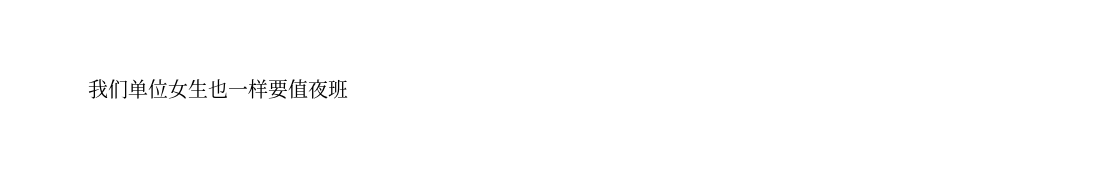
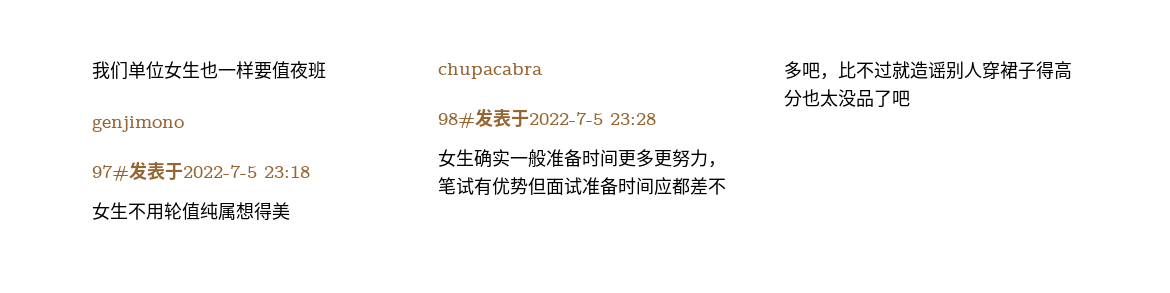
(348, 89) none -> [92,116,184,132] [92,161,310,181] [92,202,290,220] [438,63,543,79] [438,108,656,128] [438,149,726,168] [438,177,726,196] [784,61,1072,80] [784,89,910,107] // genjimono // 97#发表于2022-7-5 23:18 // 女生不用轮值纯属想得美 // chupacabra // 98#发表于2022-7-5 23:28 // 女生确实一般准备时间更多更努力，笔试有优势但面试准备时间应都差不多吧，比不过就造谣别人穿裙子得高分也太没品了吧

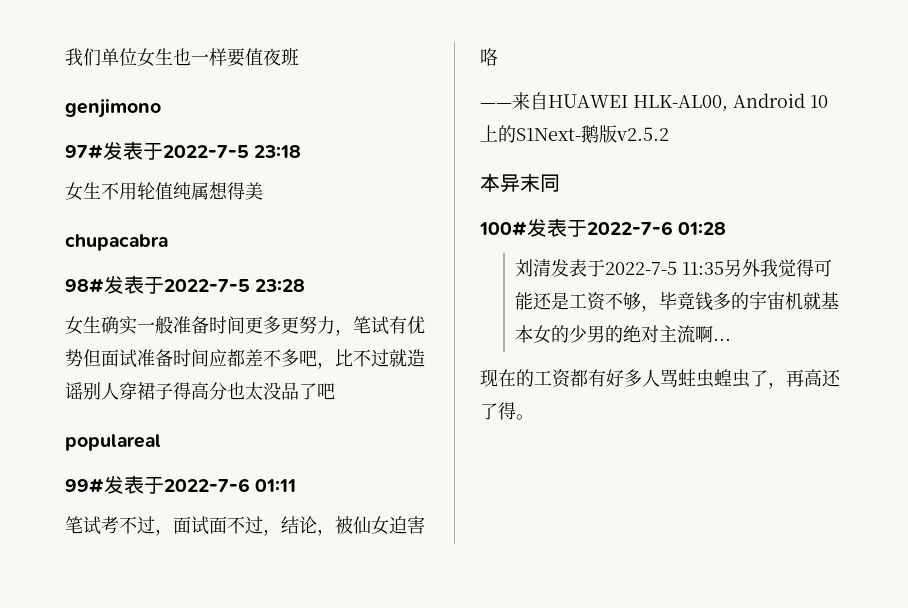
(910, 98) none -> [65,434,161,451] [65,475,297,494] [65,516,425,536] [480,48,498,66] [480,92,828,112] [480,125,669,144] [480,173,560,192] [479,218,727,237] [515,259,833,277] [515,291,840,312] [515,325,732,344] [480,369,841,389] [480,402,534,420] // populareal // 99#发表于2022-7-6 01:11 // 笔试考不过，面试面不过，结论，被仙女迫害咯 // ——来自HUAWEI HLK-AL00, Android 10上的S1Next-鹅版v2.5.2 // 本异末同 // 100#发表于2022-7-6 01:28 // 刘清发表于2022-7-5 11:35另外我觉得可能还是工资不够，毕竟钱多的宇宙机就基本女的少男的绝对主流啊... // 现在的工资都有好多人骂蛀虫蝗虫了，再高还了得。

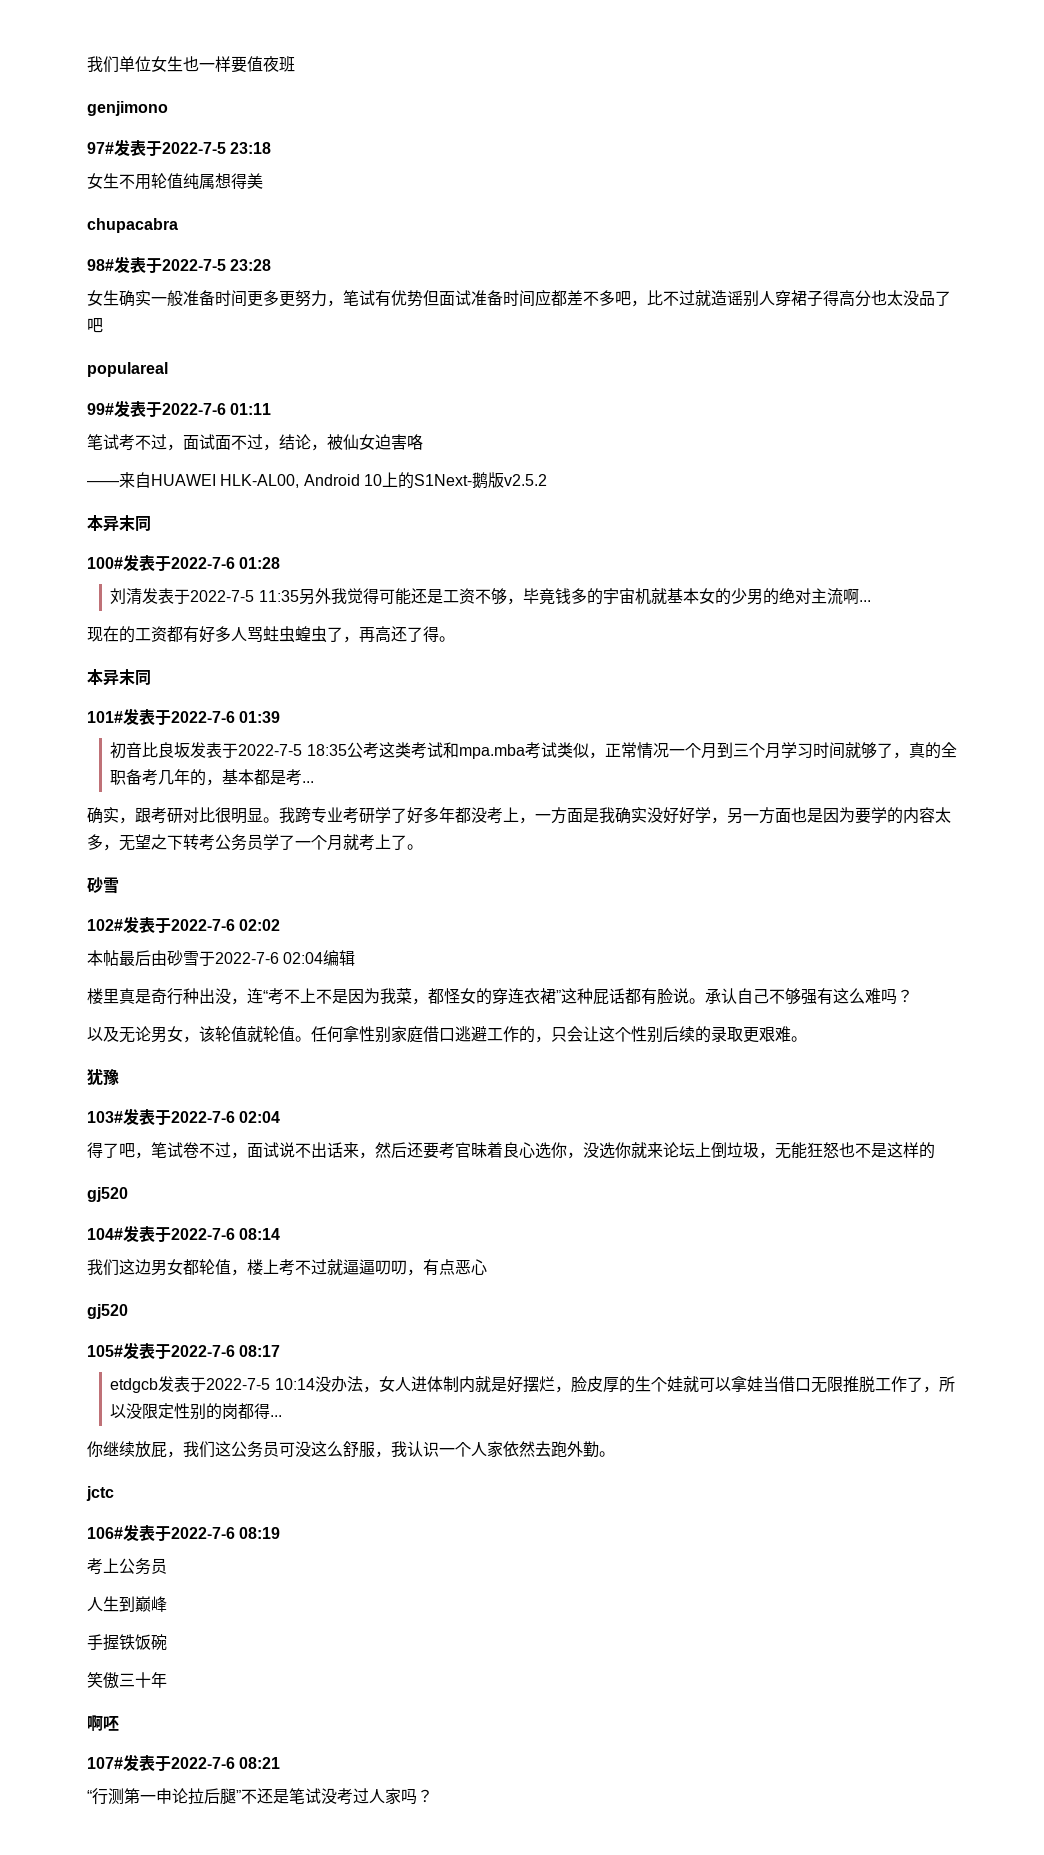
(534, 417) none -> [87,669,151,686] [87,708,281,726] [110,742,957,759] [110,769,315,786] [87,807,951,824] [87,834,423,851] [87,877,119,894] [87,916,281,934] [87,950,356,966] [87,988,913,1005] [87,1026,807,1043] [87,1069,119,1085] [87,1108,281,1126] [87,1142,935,1159] [87,1187,128,1202] [87,1225,281,1243] [87,1259,487,1276] [87,1304,128,1319] [87,1342,281,1360] [110,1376,955,1393] [110,1403,283,1420] [87,1441,615,1458] [86,1486,114,1501] [87,1524,281,1542] [87,1558,167,1575] [87,1596,167,1612] [87,1634,167,1651] [87,1672,167,1689] [87,1715,119,1731] [87,1754,281,1772] [87,1788,433,1805] // 本异末同 // 101#发表于2022-7-6 01:39 // 初音比良坂发表于2022-7-5 18:35公考这类考试和mpa.mba考试类似，正常情况一个月到三个月学习时间就够了，真的全职备考几年的，基本都是考... // 确实，跟考研对比很明显。我跨专业考研学了好多年都没考上，一方面是我确实没好好学，另一方面也是因为要学的内容太多，无望之下转考公务员学了一个月就考上了。 // 砂雪 // 102#发表于2022-7-6 02:02 // 本帖最后由砂雪于2022-7-6 02:04编辑 // 楼里真是奇行种出没，连“考不上不是因为我菜，都怪女的穿连衣裙”这种屁话都有脸说。承认自己不够强有这么难吗？ // 以及无论男女，该轮值就轮值。任何拿性别家庭借口逃避工作的，只会让这个性别后续的录取更艰难。 // 犹豫 // 103#发表于2022-7-6 02:04 // 得了吧，笔试卷不过，面试说不出话来，然后还要考官昧着良心选你，没选你就来论坛上倒垃圾，无能狂怒也不是这样的 // gj520 // 104#发表于2022-7-6 08:14 // 我们这边男女都轮值，楼上考不过就逼逼叨叨，有点恶心 // gj520 // 105#发表于2022-7-6 08:17 // etdgcb发表于2022-7-5 10:14没办法，女人进体制内就是好摆烂，脸皮厚的生个娃就可以拿娃当借口无限推脱工作了，所以没限定性别的岗都得... // 你继续放屁，我们这公务员可没这么舒服，我认识一个人家依然去跑外勤。 // jctc // 106#发表于2022-7-6 08:19 // 考上公务员 // 人生到巅峰 // 手握铁饭碗 // 笑傲三十年 // 啊呸 // 107#发表于2022-7-6 08:21 // “行测第一申论拉后腿”不还是笔试没考过人家吗？

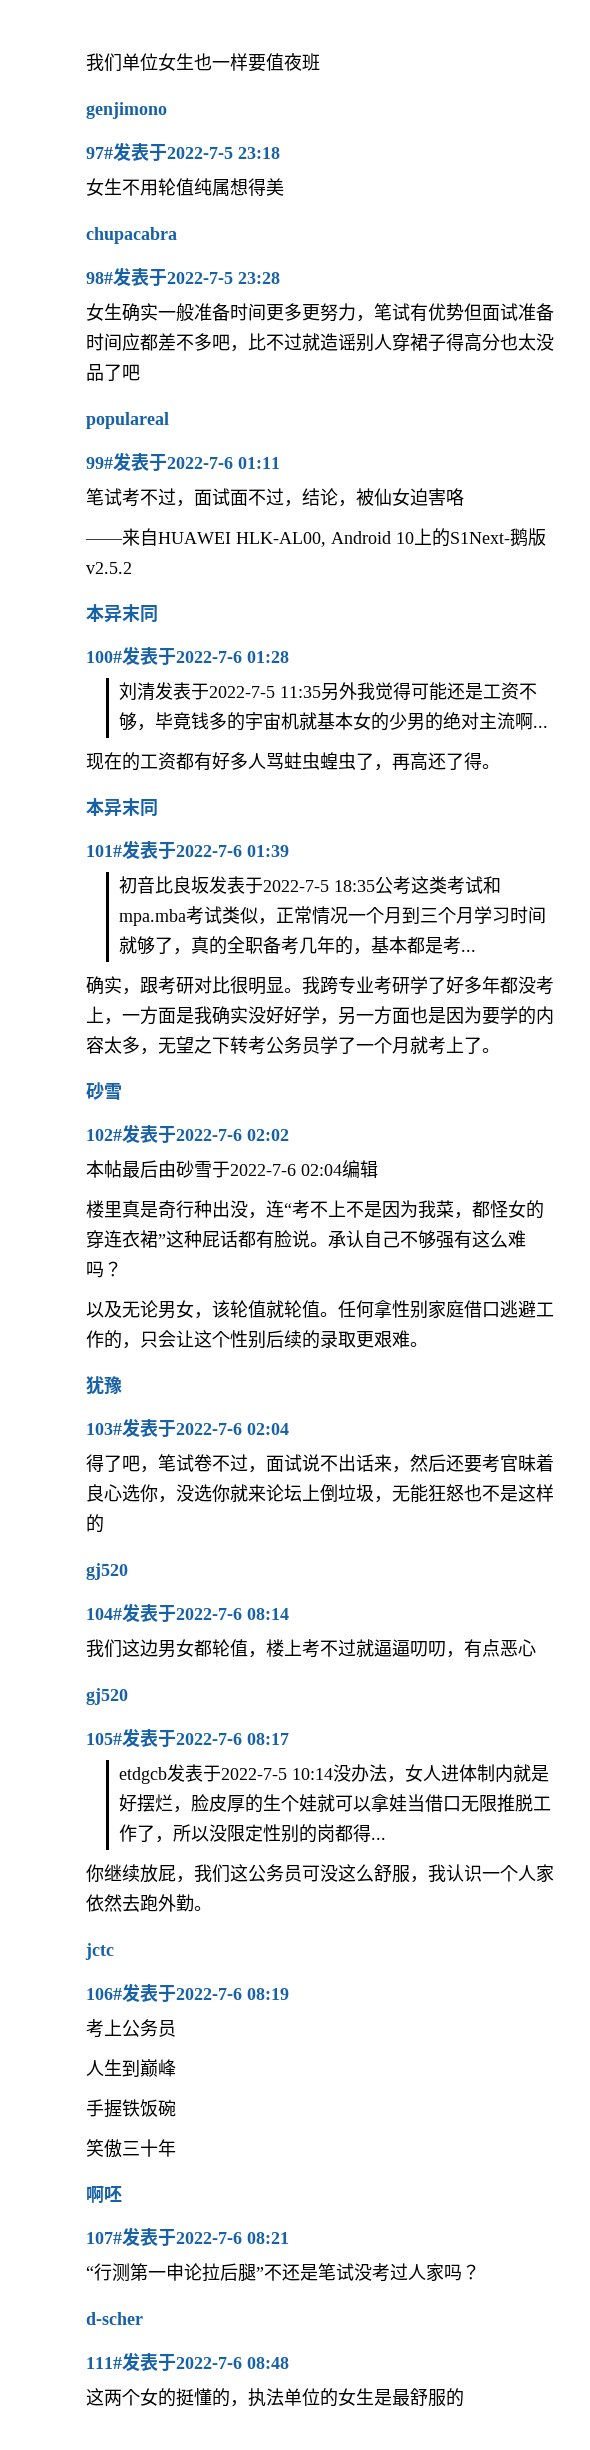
(433, 1796) none -> [86,2312,143,2325] [86,2352,289,2371] [86,2388,464,2407] // d-scher // 111#发表于2022-7-6 08:48 // 这两个女的挺懂的，执法单位的女生是最舒服的

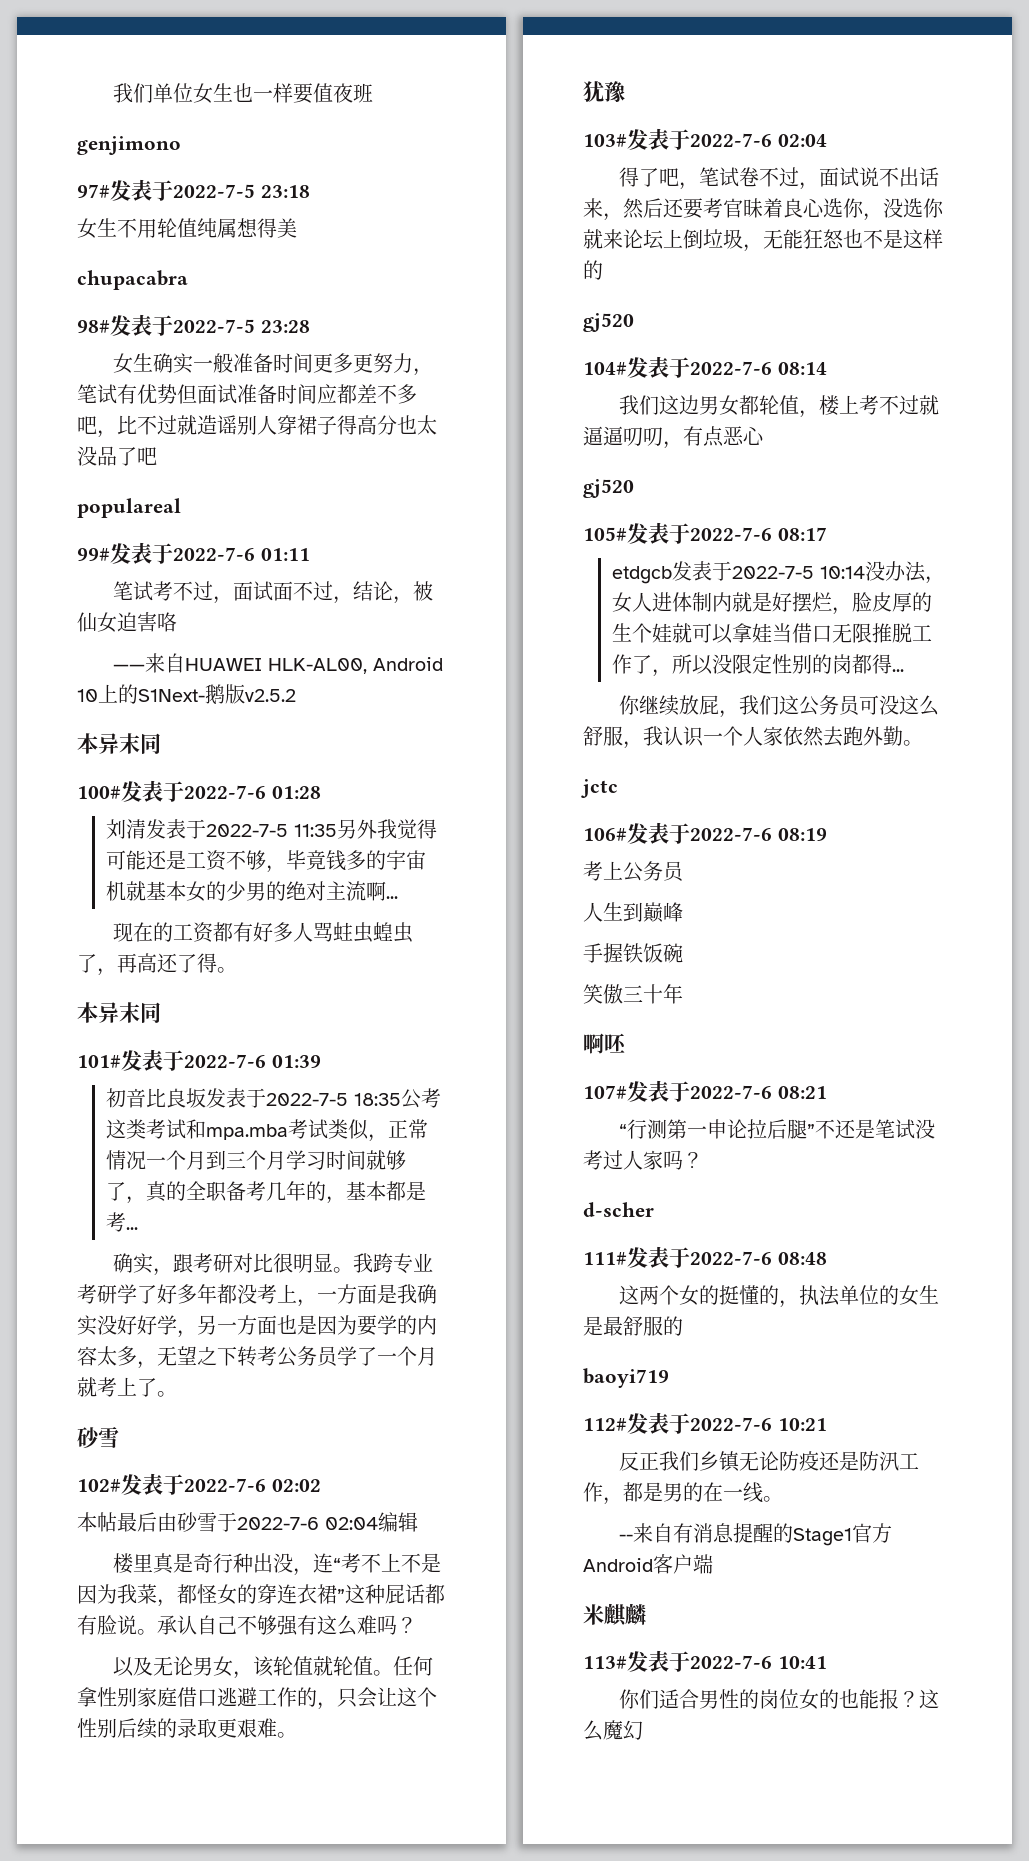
(464, 2397) none -> [583,1368,669,1388] [583,1412,827,1434] [619,1451,920,1472] [583,1482,783,1505] [619,1523,893,1546] [583,1554,713,1574] [583,1603,646,1626] [583,1650,827,1672] [619,1689,940,1710] [583,1720,643,1741] // baoyi719 // 112#发表于2022-7-6 10:21 // 反正我们乡镇无论防疫还是防汛工作，都是男的在一线。 // --来自有消息提醒的Stage1官方Android客户端 // 米麒麟 // 113#发表于2022-7-6 10:41 // 你们适合男性的岗位女的也能报？这么魔幻

